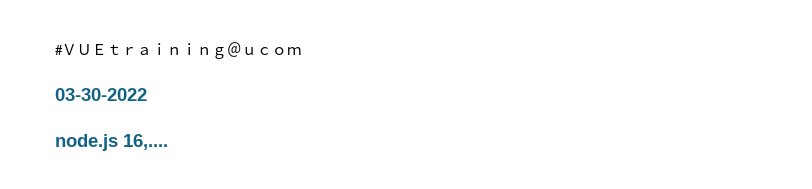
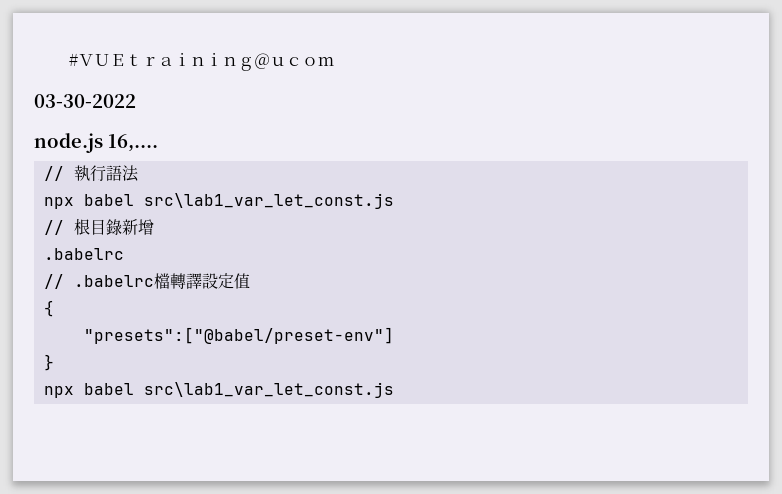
(168, 142) none -> [43,165,139,182] [43,193,394,209] [43,218,154,235] [43,248,124,260] [43,273,250,289] [43,300,54,317] [83,327,394,344] [43,354,54,371] [43,382,394,398] // // 執行語法 // npx babel src\lab1_var_let_const.js // // 根目錄新增 // .babelrc // // .babelrc檔轉譯設定值 // { // "presets":["@babel/preset-env"] // } // npx babel src\lab1_var_let_const.js

